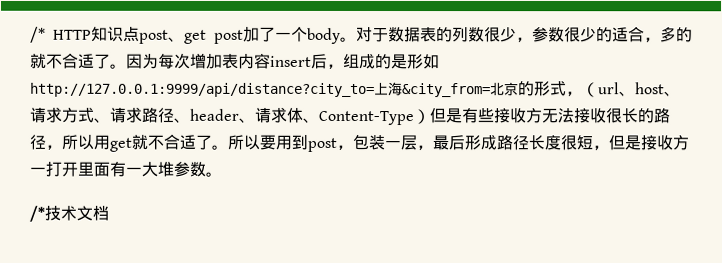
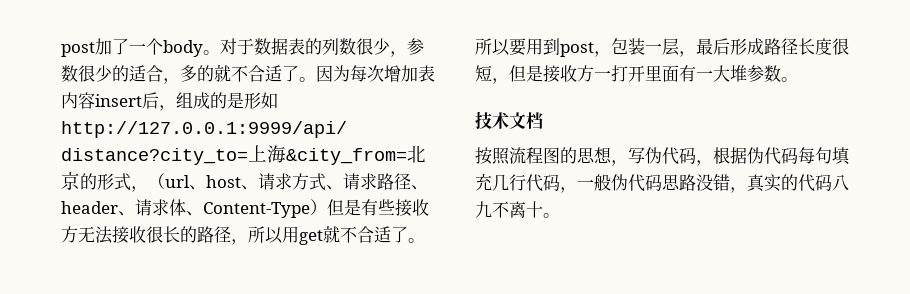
[30,26,207,44] /* HTTP知识点post、get -> (61, 49) none
[29,205,45,222] /* -> (798, 79) none
(109, 213) none -> [475,147,851,166] [475,173,849,193] [475,201,560,218] // 按照流程图的思想，写伪代码，根据伪代码每句填充几行代码，一般伪代码思路没错，真实的代码八九不离十。

